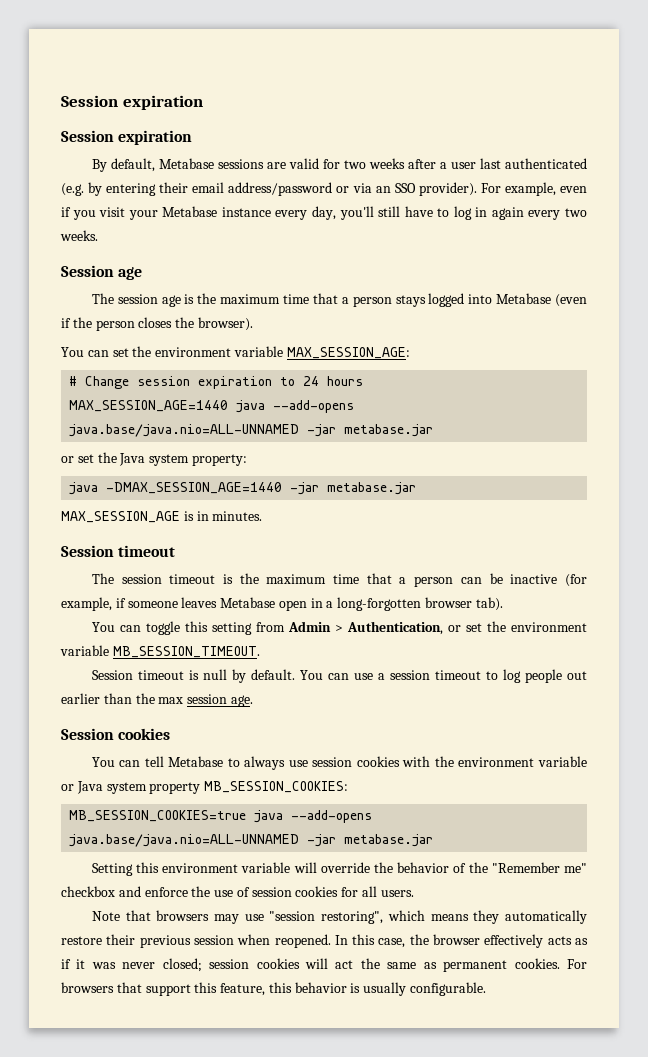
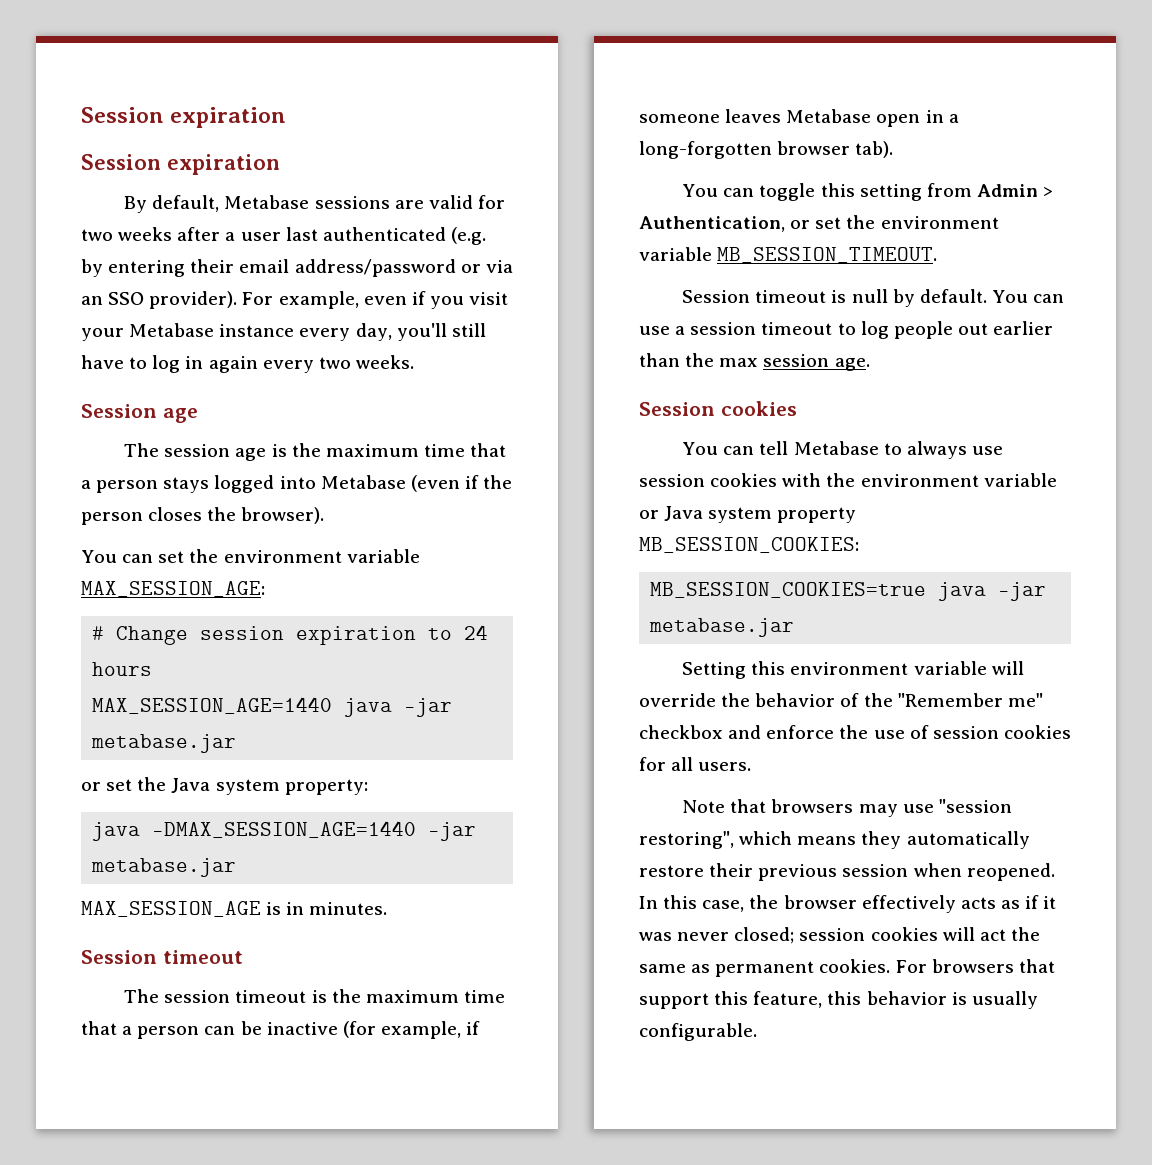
[273,400,355,413] [69,424,300,437] --add-opens java.base/java.nio=ALL-UNNAMED -> (393, 707) none
[291,810,373,823] [69,834,300,847] --add-opens java.base/java.nio=ALL-UNNAMED -> (987, 591) none

